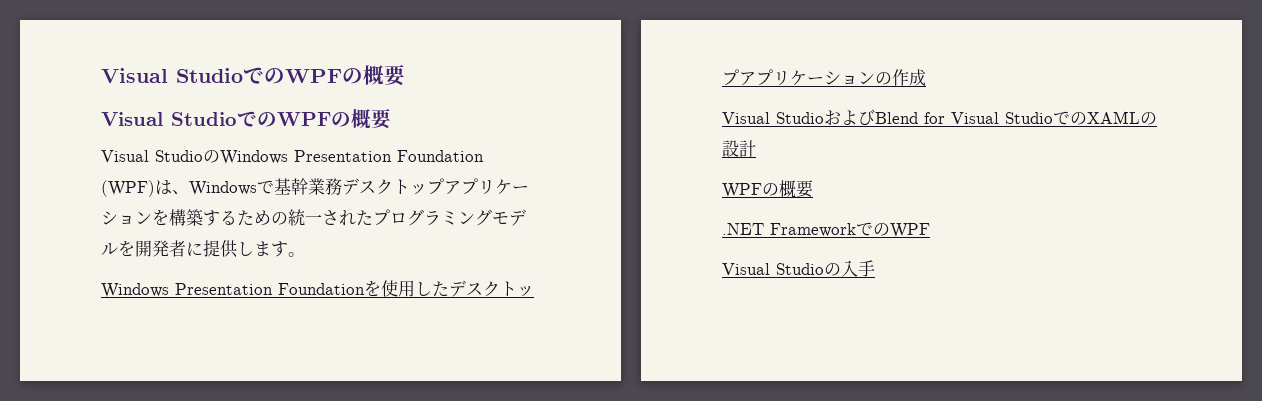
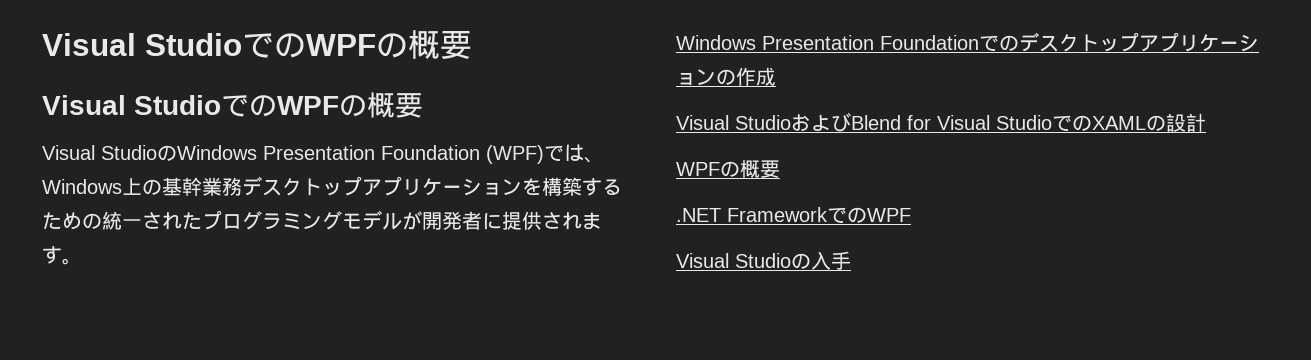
(155, 188) none -> [544,145,564,162] で
[257,180,274,194] で -> [122,178,162,195] 上の
[118,240,135,257] を -> [402,211,422,230] が
[237,241,254,256] し -> [542,212,582,230] され
[364,280,449,297] を使用した -> [979,35,1019,52] での

